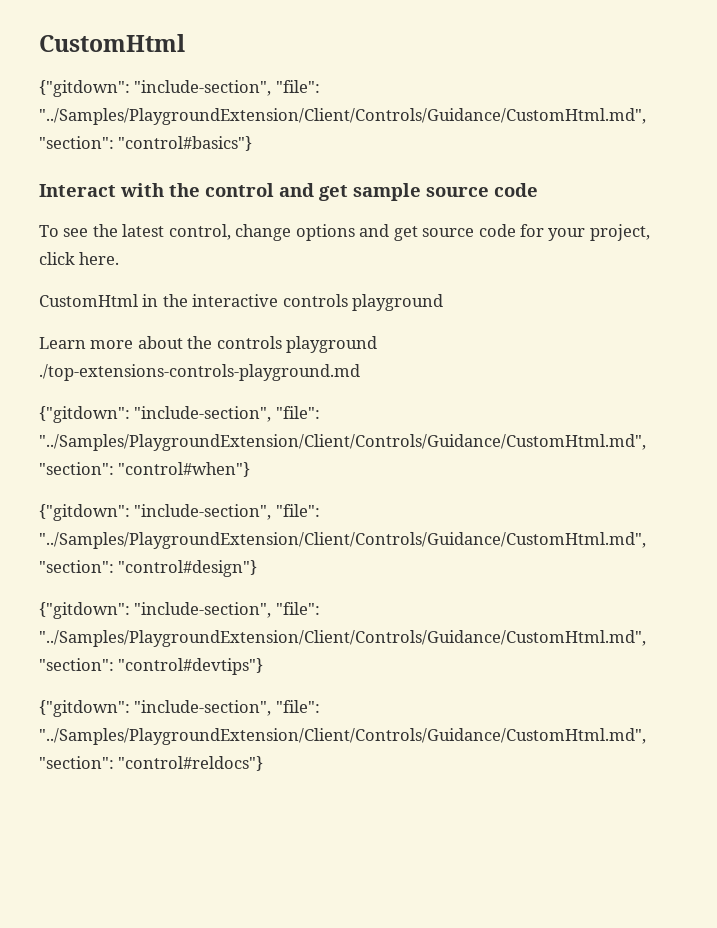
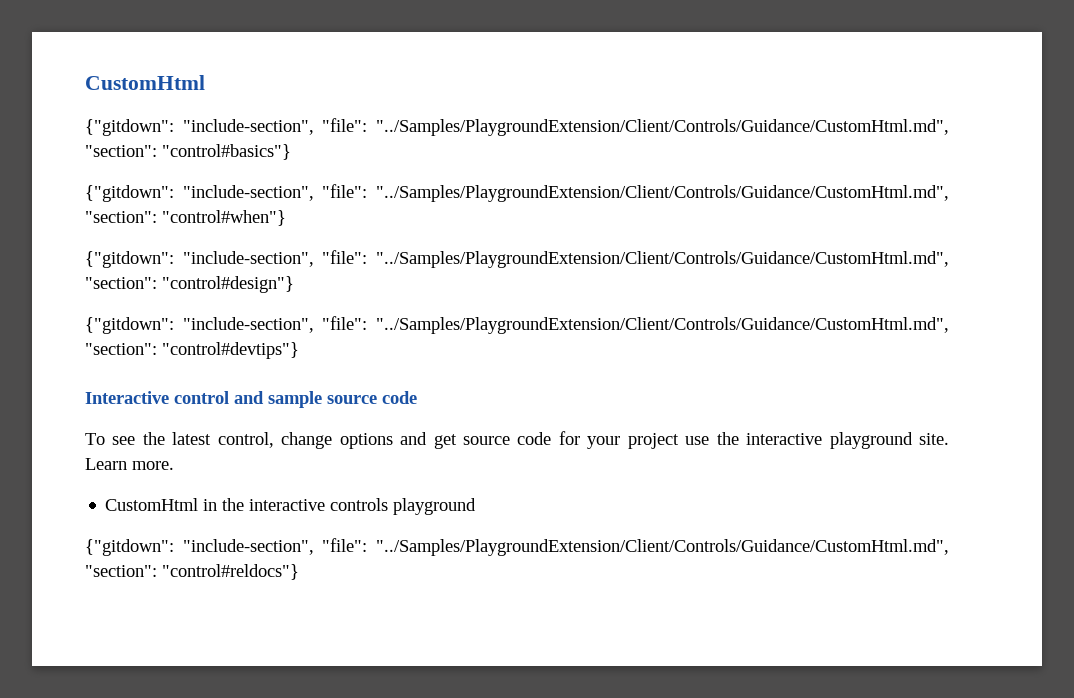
[39,183,538,201] [39,224,650,241] [39,252,120,265] [39,294,444,311] [39,336,378,353] [39,364,360,381] // Interact with the control and get sample source code // To see the latest control, change options and get source code for your project, click here. // CustomHtml in the interactive controls playground // Learn more about the controls playground ./top-extensions-controls-playground.md -> (291, 152) none
(264, 666) none -> [85,391,417,408] [85,431,950,449] [85,458,174,470] [105,498,477,515] // Interactive control and sample source code // To see the latest control, change options and get source code for your project use the interactive playground site. Learn more. // CustomHtml in the interactive controls playground

